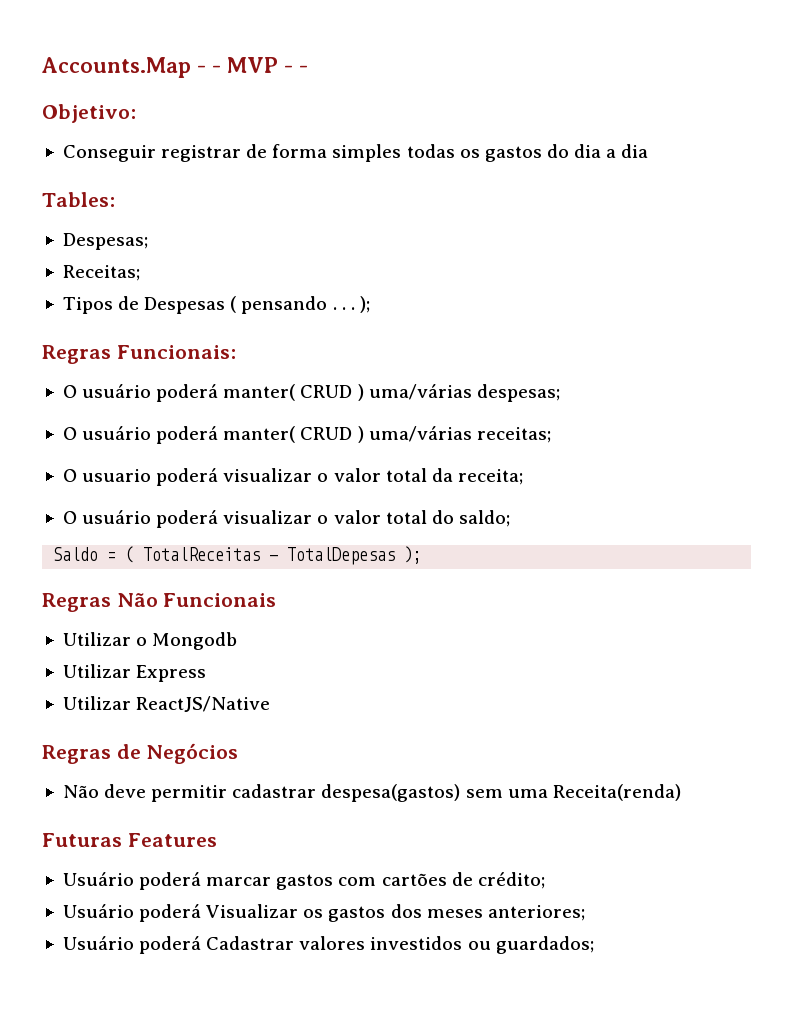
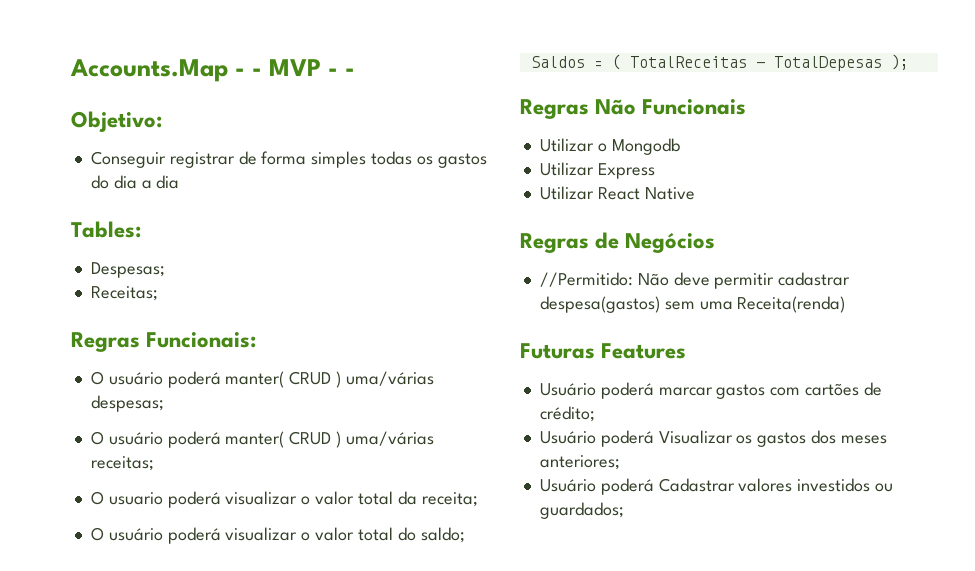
[62,296,370,314] // Tipos de Despesas ( pensando . . . ); -> (158, 293) none
[53,547,99,561] Saldo -> [530,56,585,68] Saldos
[136,696,271,712] ReactJS/Native -> [597,187,695,200] React Native
(239, 753) none -> [539,272,633,287] //Permitido:

